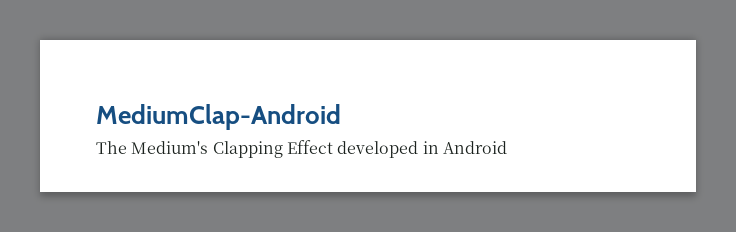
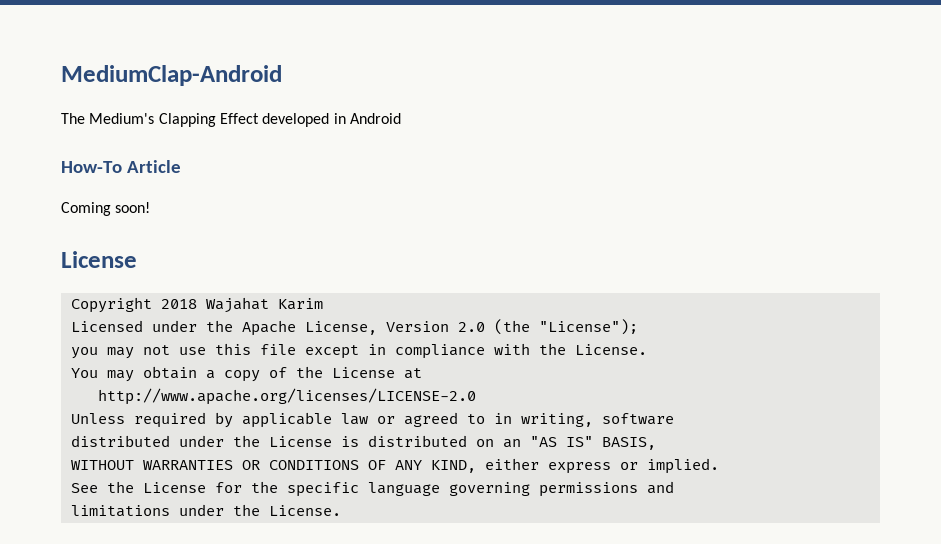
(507, 147) none -> [61,160,181,173] [61,202,151,216] [61,251,137,268] [70,297,323,313] [70,319,638,336] [70,343,647,359] [70,366,422,382] [97,388,476,405] [70,412,674,428] [70,435,656,450] [70,458,719,474] [70,481,674,497] [70,504,341,517] // How-To Article // Coming soon! // License // Copyright 2018 Wajahat Karim // Licensed under the Apache License, Version 2.0 (the "License"); // you may not use this file except in compliance with the License. // You may obtain a copy of the License at // http://www.apache.org/licenses/LICENSE-2.0 // Unless required by applicable law or agreed to in writing, software // distributed under the License is distributed on an "AS IS" BASIS, // WITHOUT WARRANTIES OR CONDITIONS OF ANY KIND, either express or implied. // See the License for the specific language governing permissions and // limitations under the License.

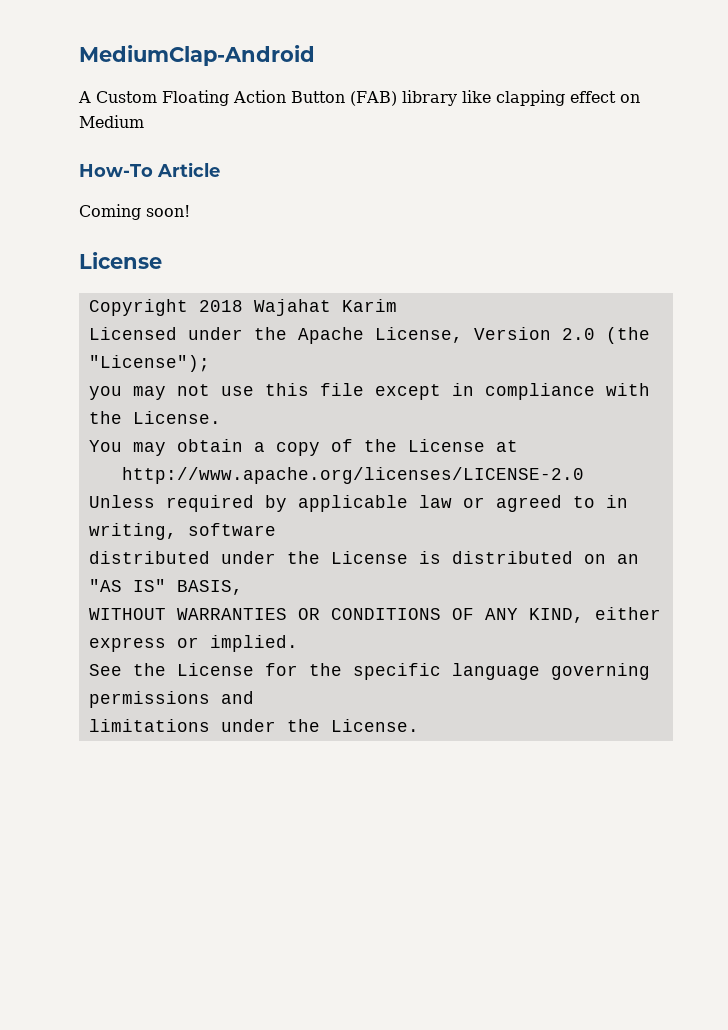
[61,113,401,127] The Medium's Clapping Effect developed in Android -> [78,90,640,106] [79,115,144,128] A Custom Floating Action Button (FAB) library like clapping effect on Medium

